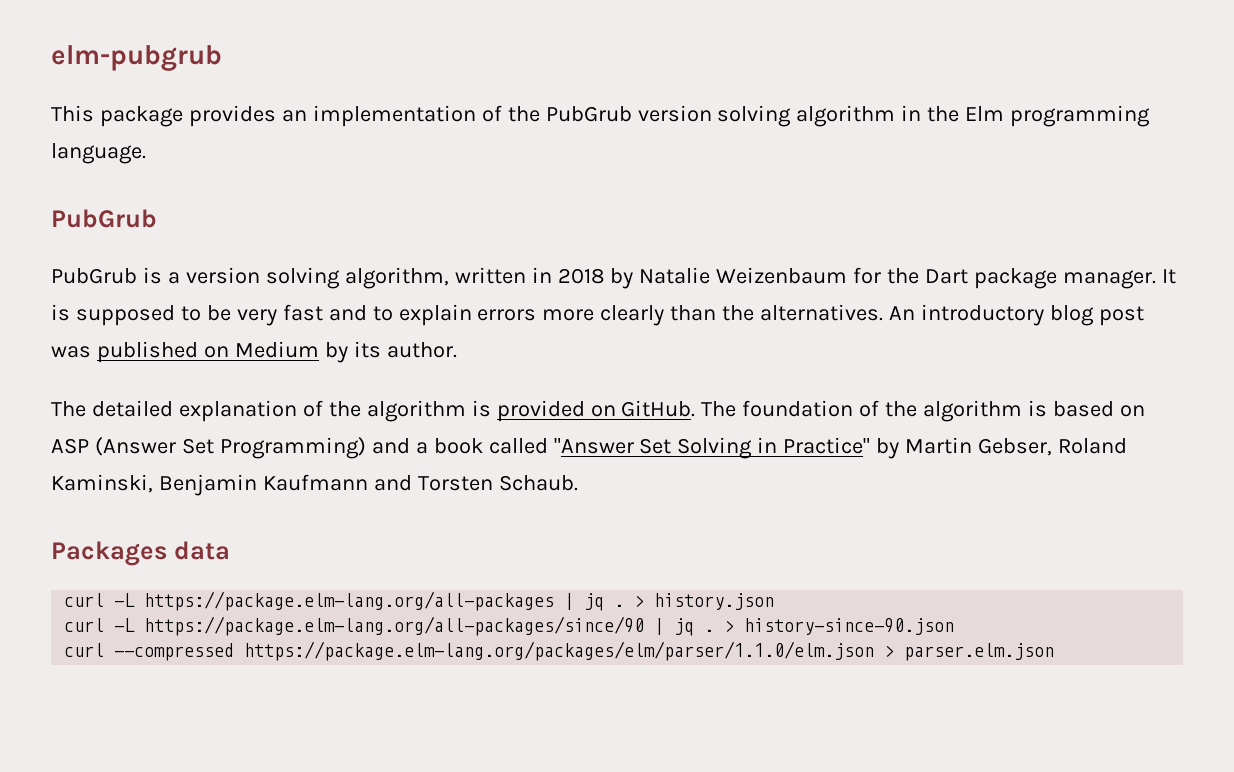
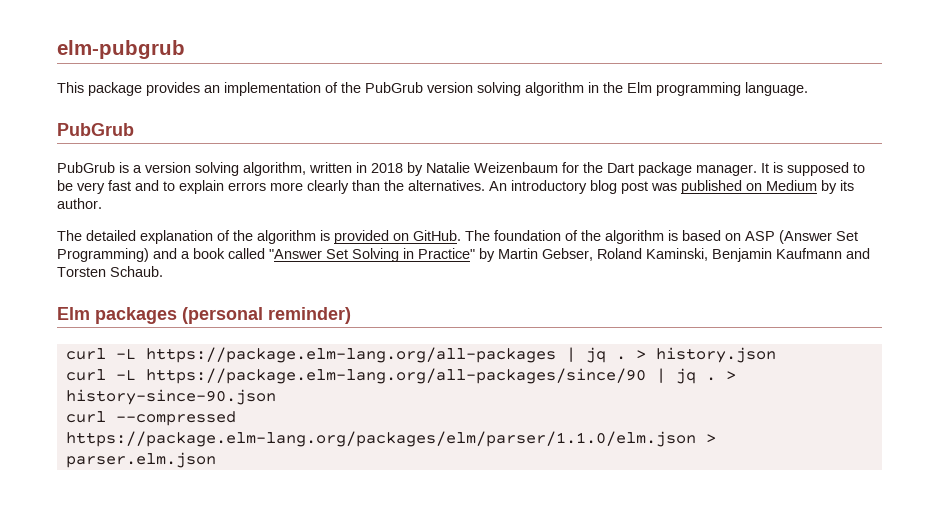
[51,541,230,566] Packages data -> [57,307,351,324] Elm packages (personal reminder)

